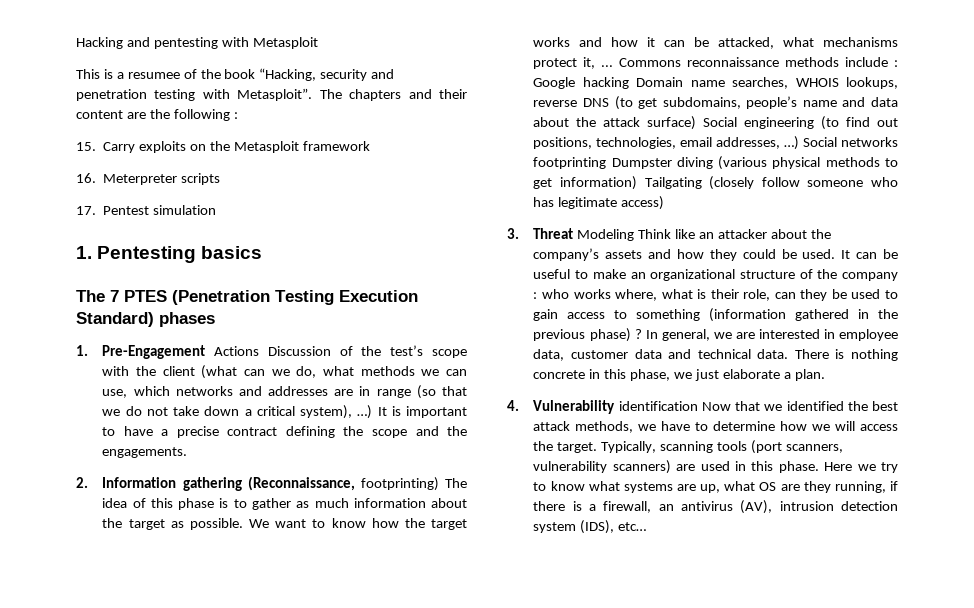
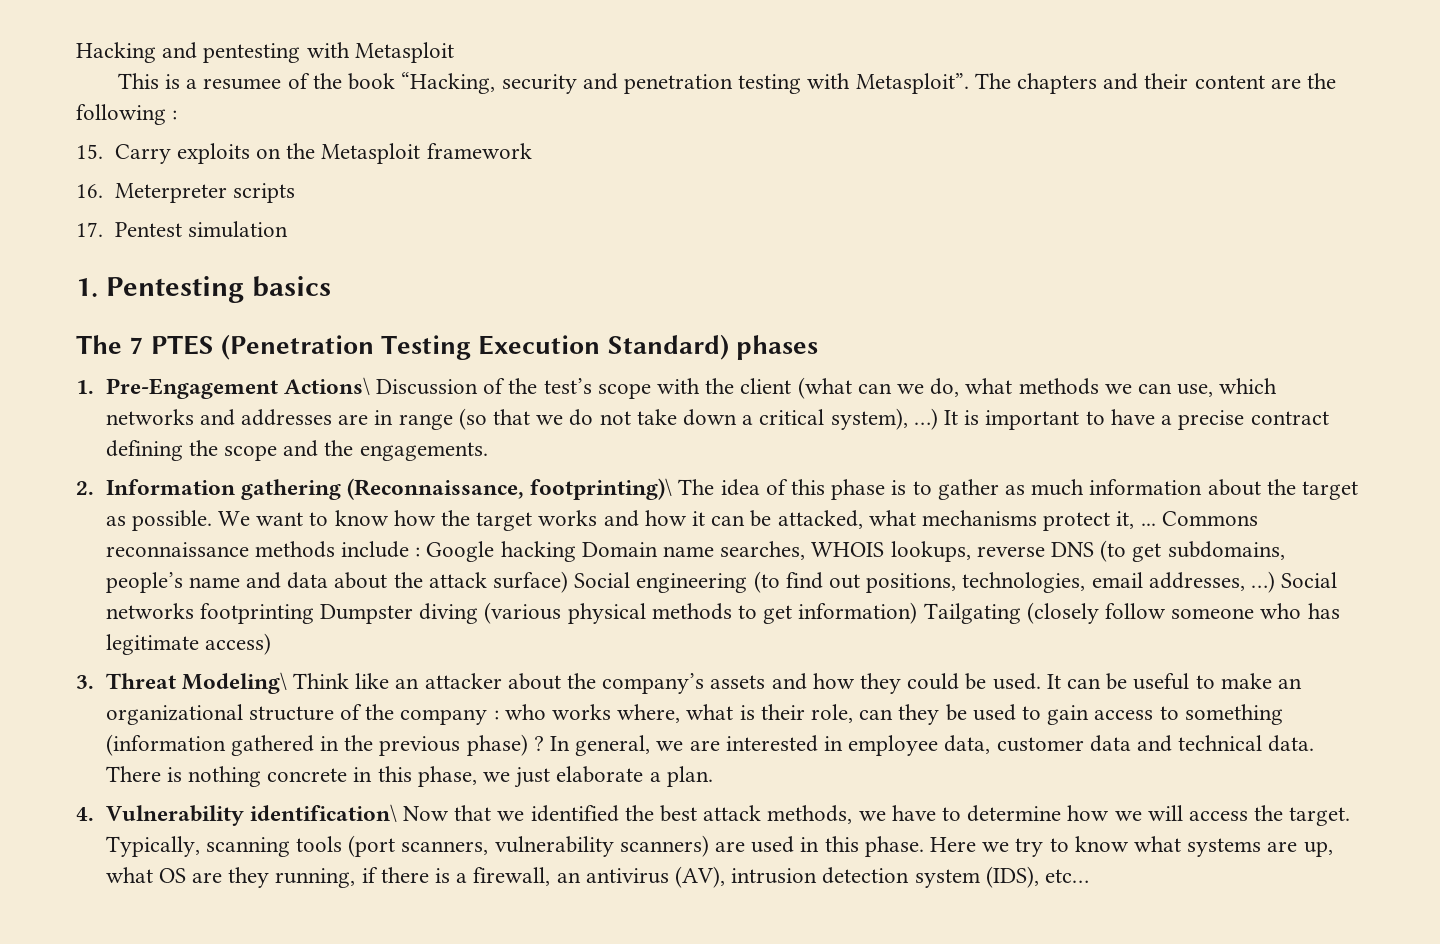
[214,346,260,356] Actions -> [283,377,370,395] Actions\
[360,477,439,491] footprinting) -> [530,478,673,500] footprinting)\
[577,229,635,241] Modeling -> [181,672,287,694] Modeling\
[618,401,698,411] identification -> [249,804,397,822] identification\

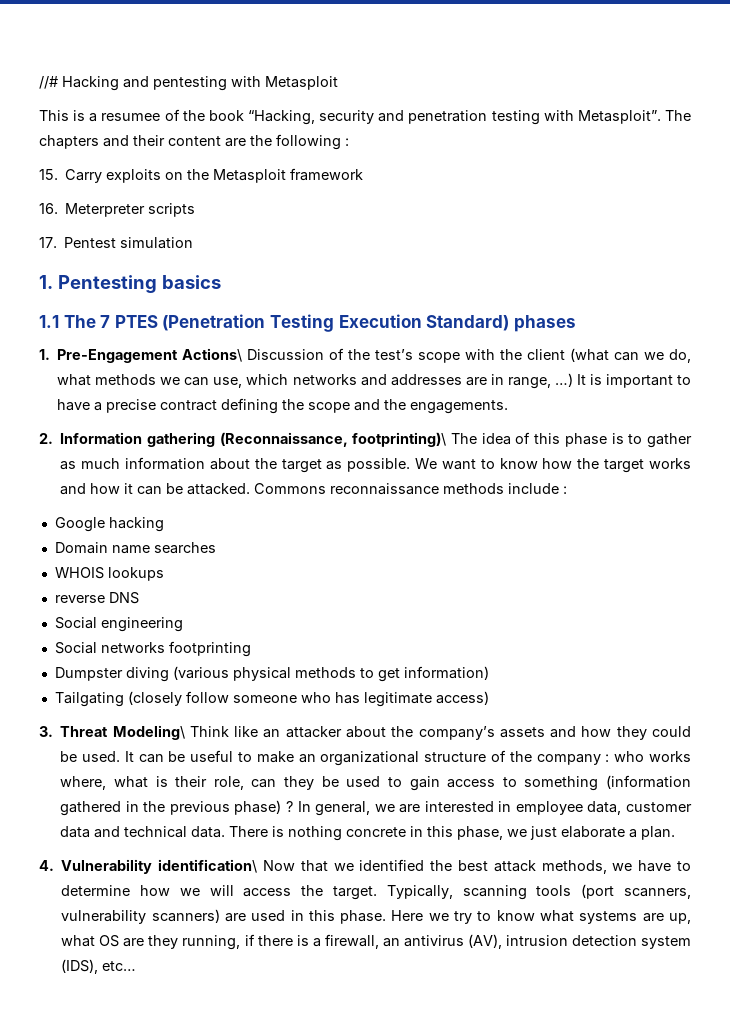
(76, 52) none -> [39,76,58,89] //#
(331, 286) none -> [39,315,59,328] 1.1
[398,408,908,430] range (so that we do not take down a critical system), -> [507,377,551,389] range,
[777,510,1156,531] attacked, what mechanisms protect it, ... -> [187,483,251,495] attacked.
(421, 552) none -> (568, 490) //
(576, 551) none -> (164, 524) //
[720,541,971,562] searches, WHOIS lookups, -> [153,542,216,554] [54,567,164,581] searches // WHOIS lookups //
[1100,540,1285,562] [105,571,1276,593] (to get subdomains, people’s name and data about the attack surface) Social engineering (to find out positions, technologies, email addresses, …) -> [54,617,183,632] // Social engineering //
(314, 613) none -> (251, 649) //
(918, 613) none -> (489, 673) //

